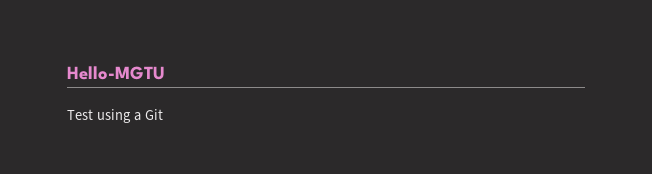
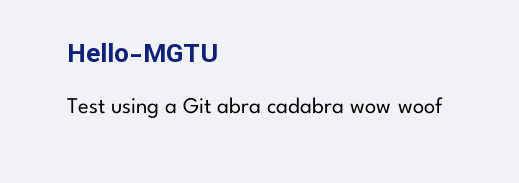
(163, 114) none -> [217,97,443,114] abra cadabra wow woof

